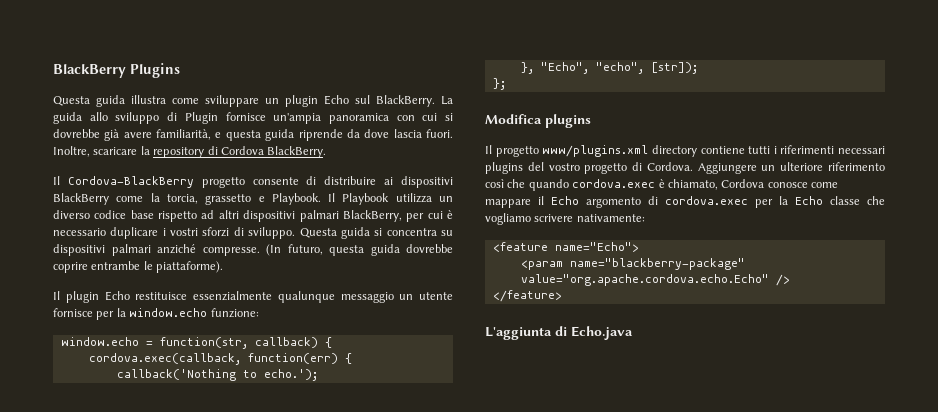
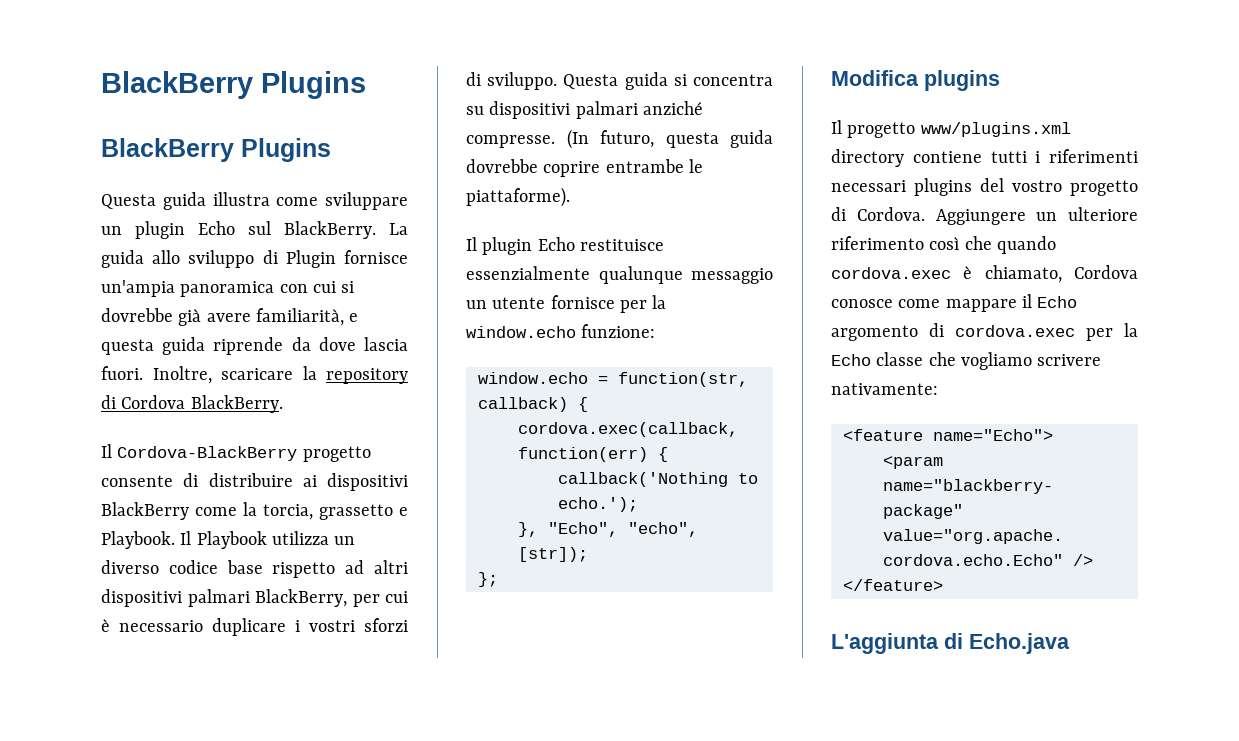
[53,63,180,78] BlackBerry Plugins -> [101,71,366,99] [101,138,331,162] BlackBerry Plugins // BlackBerry Plugins

